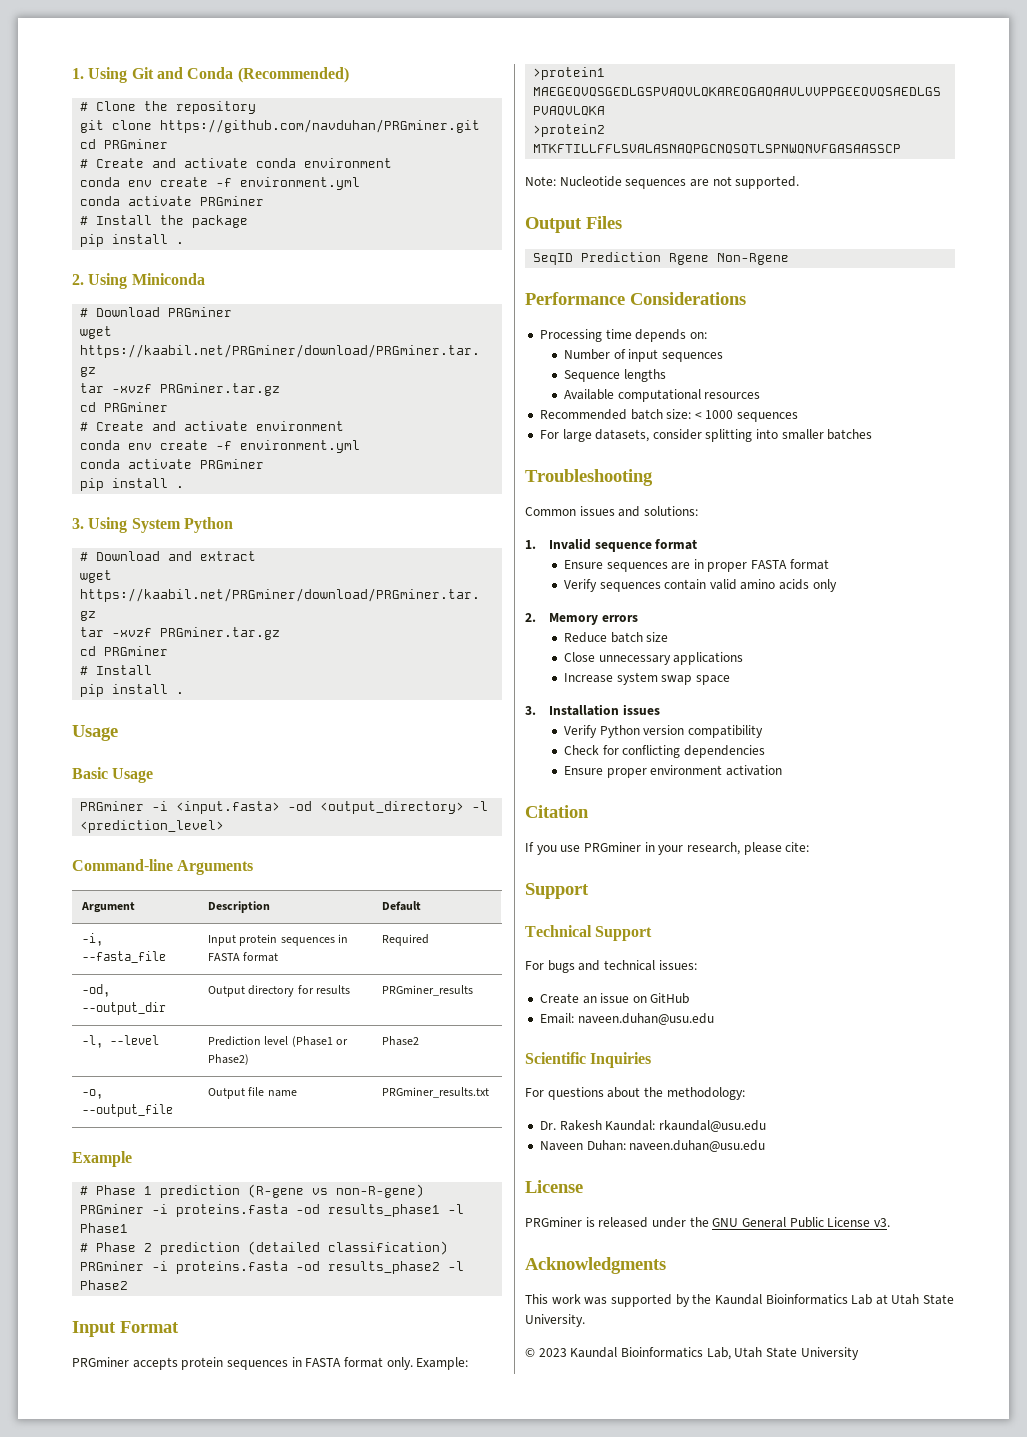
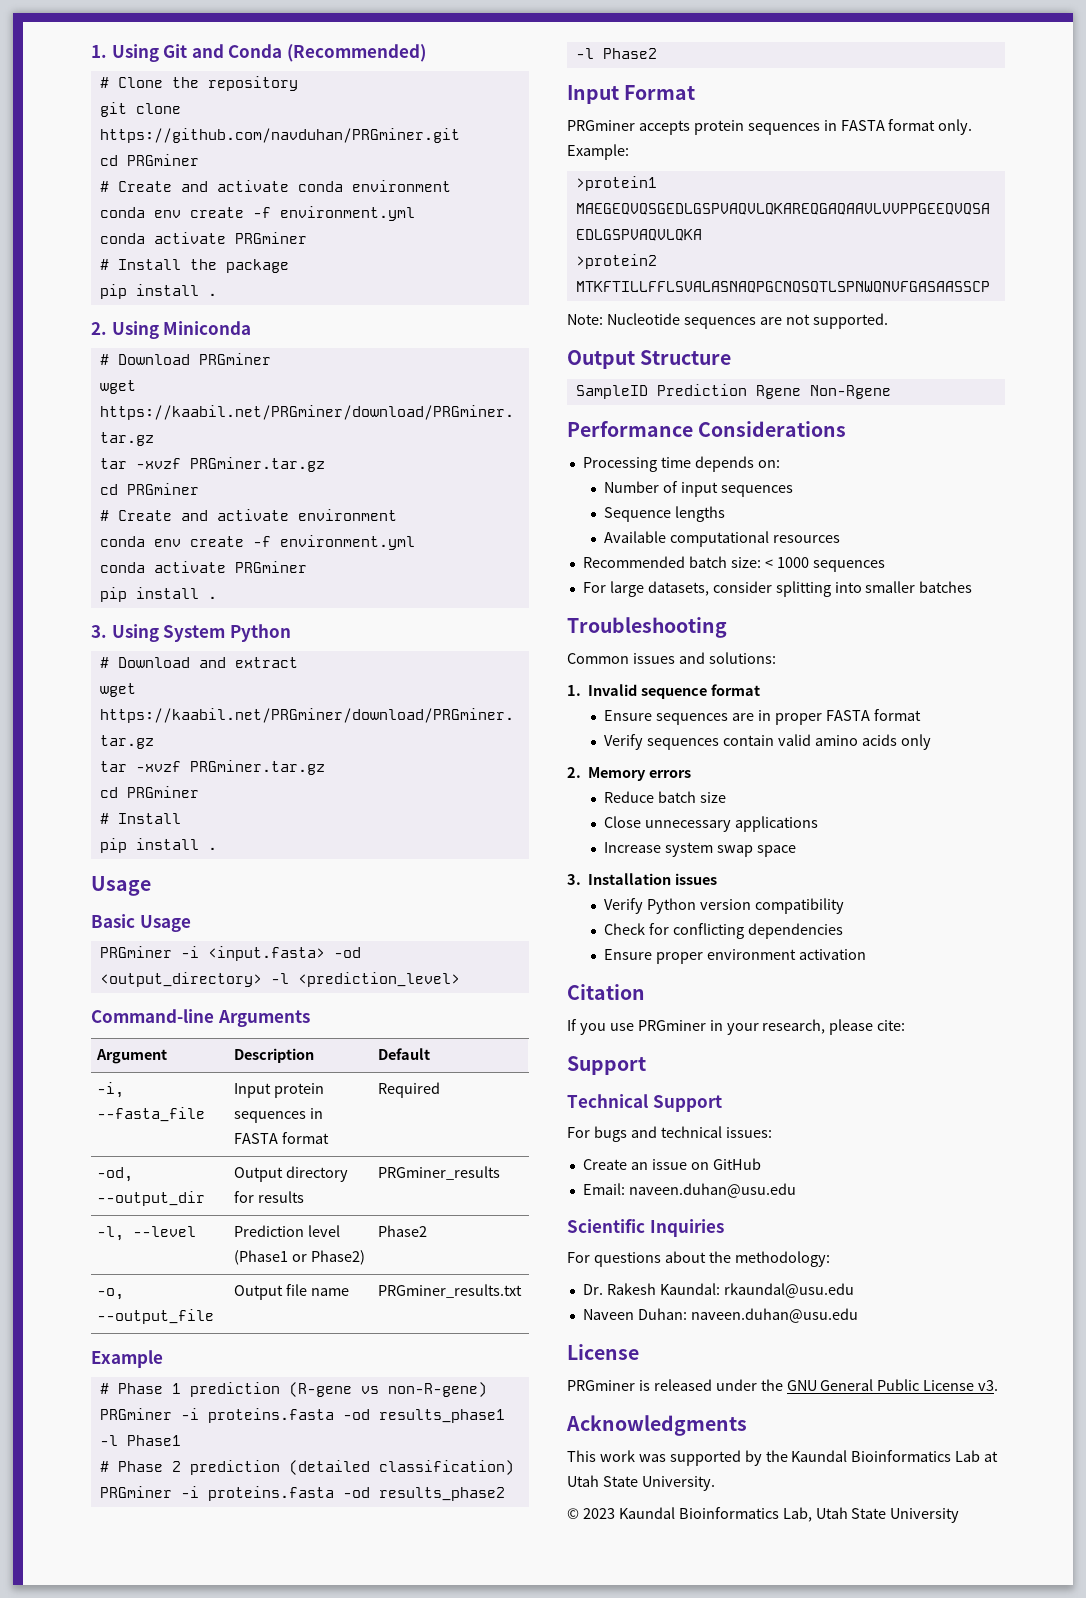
[586,216,622,229] [533,253,574,265] Files // SeqID -> [640,350,732,365] [575,385,648,399] Structure // SampleID

